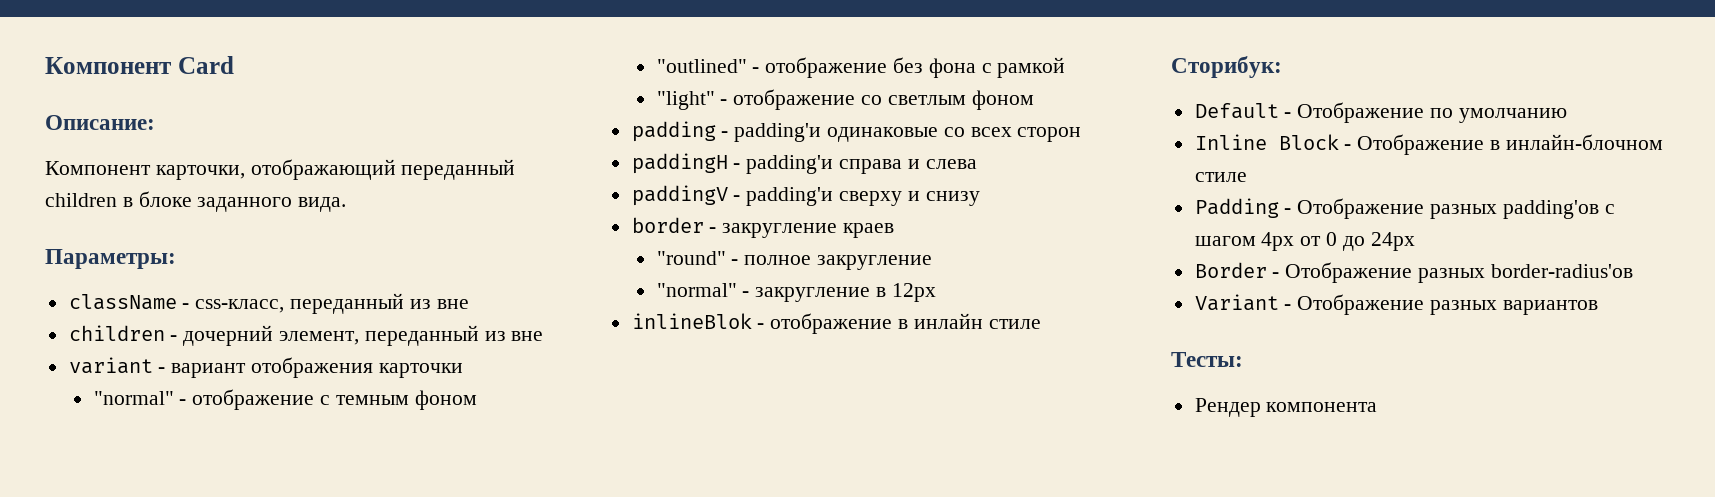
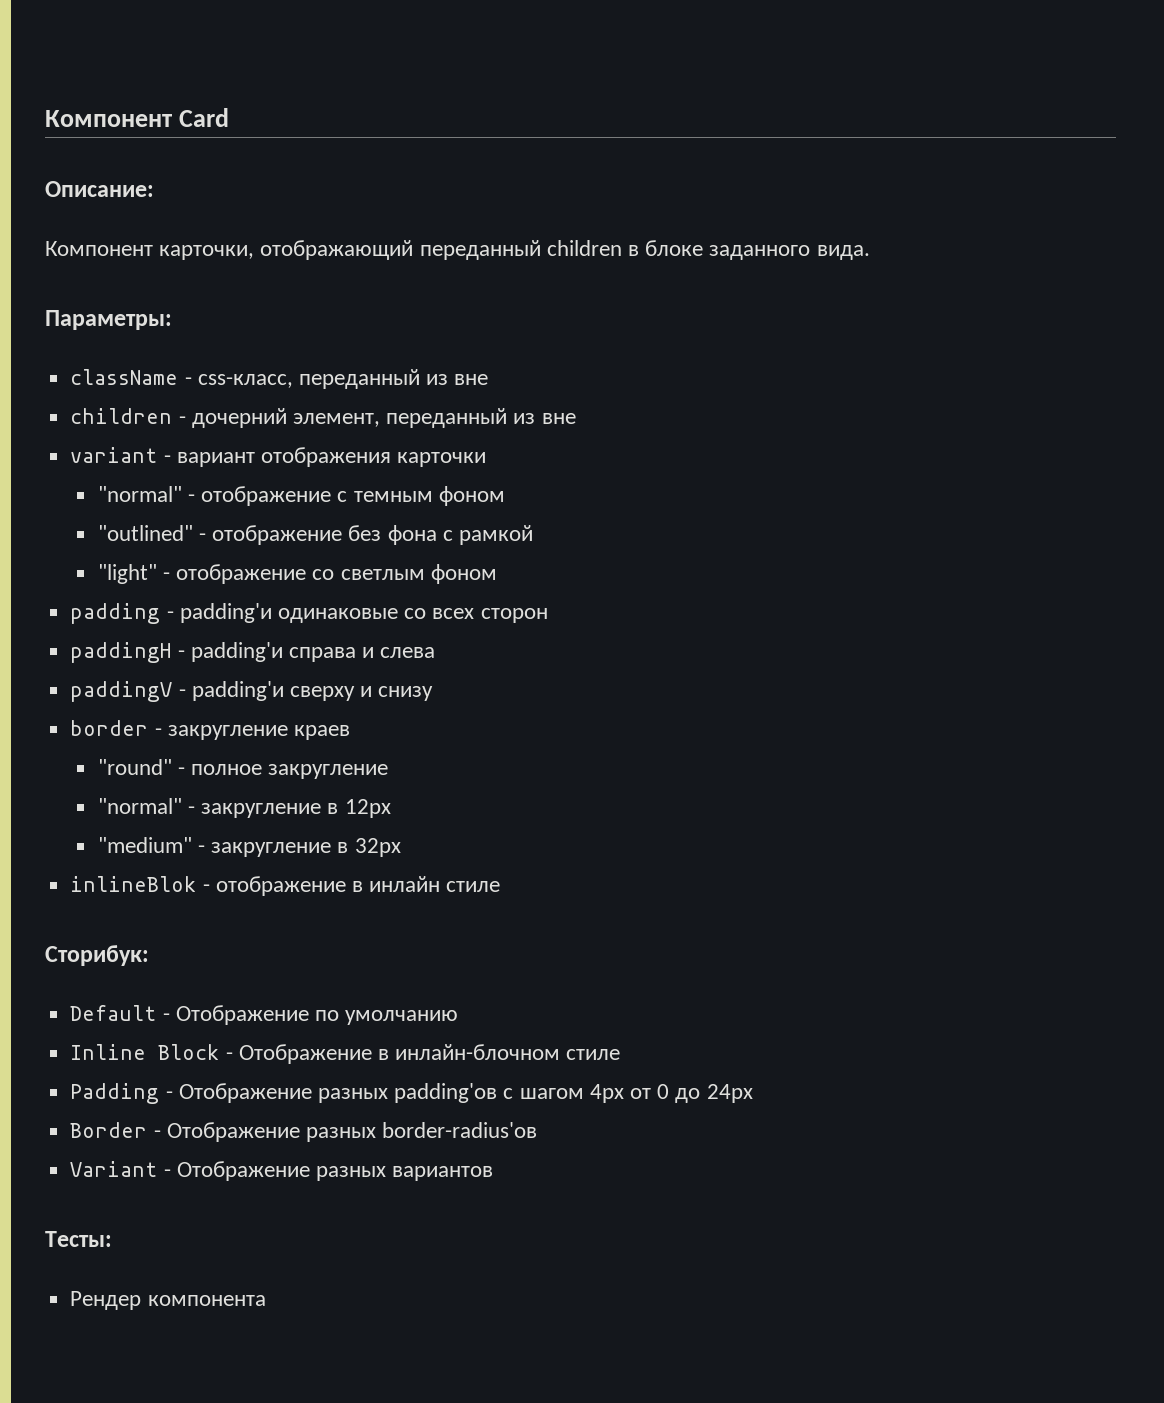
(936, 292) none -> [97,837,401,857] // "medium" - закругление в 32px

